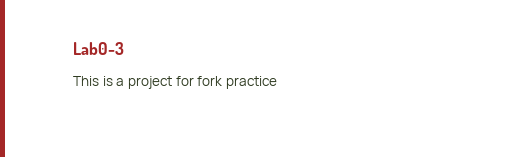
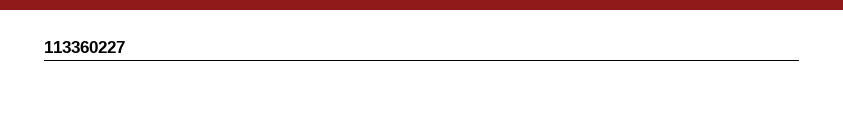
[73,42,124,55] [73,76,277,89] Lab0-3 // This is a project for fork practice -> [44,41,125,53] 113360227

